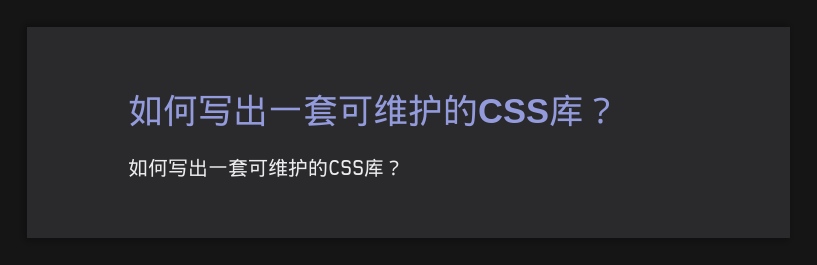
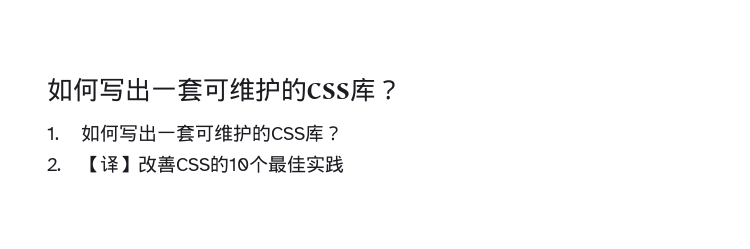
[128,94,619,127] [128,158,404,177] 如何写出一套可维护的CSS库？ // 如何写出一套可维护的CSS库？ -> [47,77,402,102] [47,124,343,142] [47,155,344,173] 如何写出一套可维护的CSS库？ // 1.如何写出一套可维护的CSS库？ // 2.【译】改善CSS的10个最佳实践

